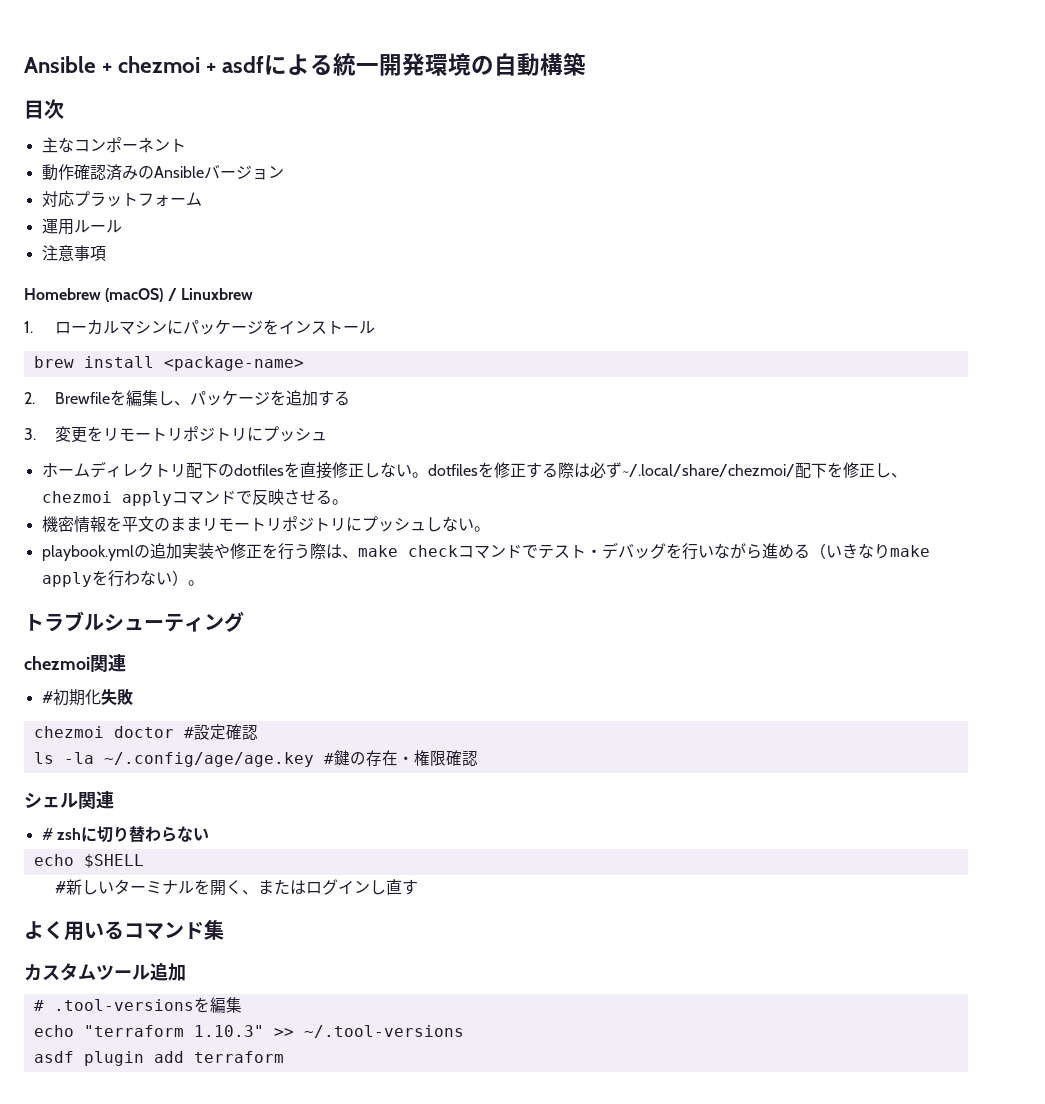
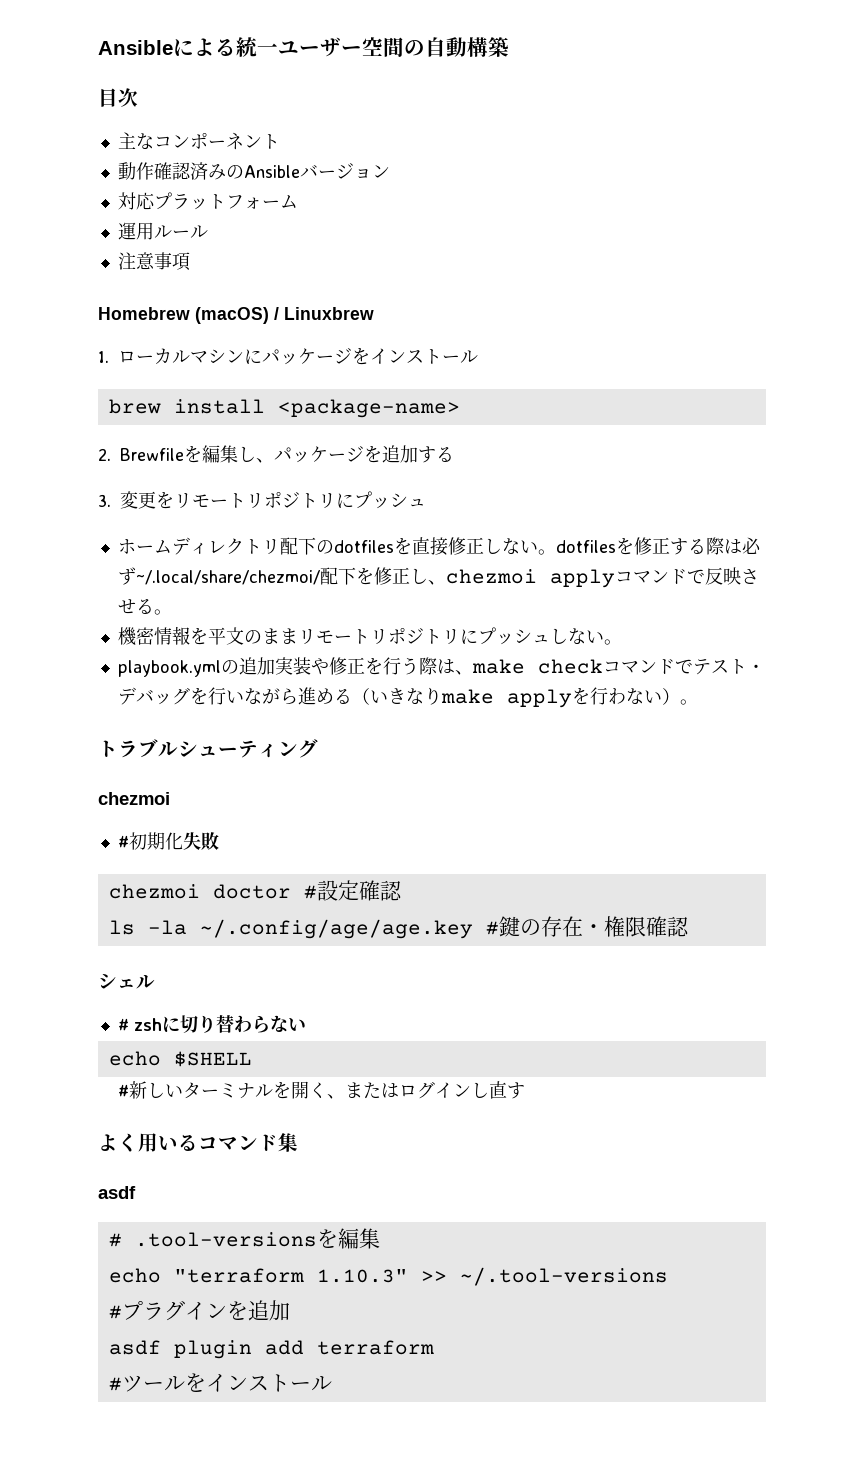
[24,53,472,76] Ansible + chezmoi + asdfによる統一開発環境 -> [98,37,404,57] Ansibleによる統一ユーザー空間
[90,654,126,672] 関連 -> (170, 798) none
[78,791,114,809] 関連 -> (155, 982) none
[24,963,186,981] カスタムツール追加 -> [98,1186,136,1199] asdf
(464, 1031) none -> [108,1300,290,1321] // #プラグインを追加
(284, 1057) none -> [108,1373,332,1392] // #ツールをインストール

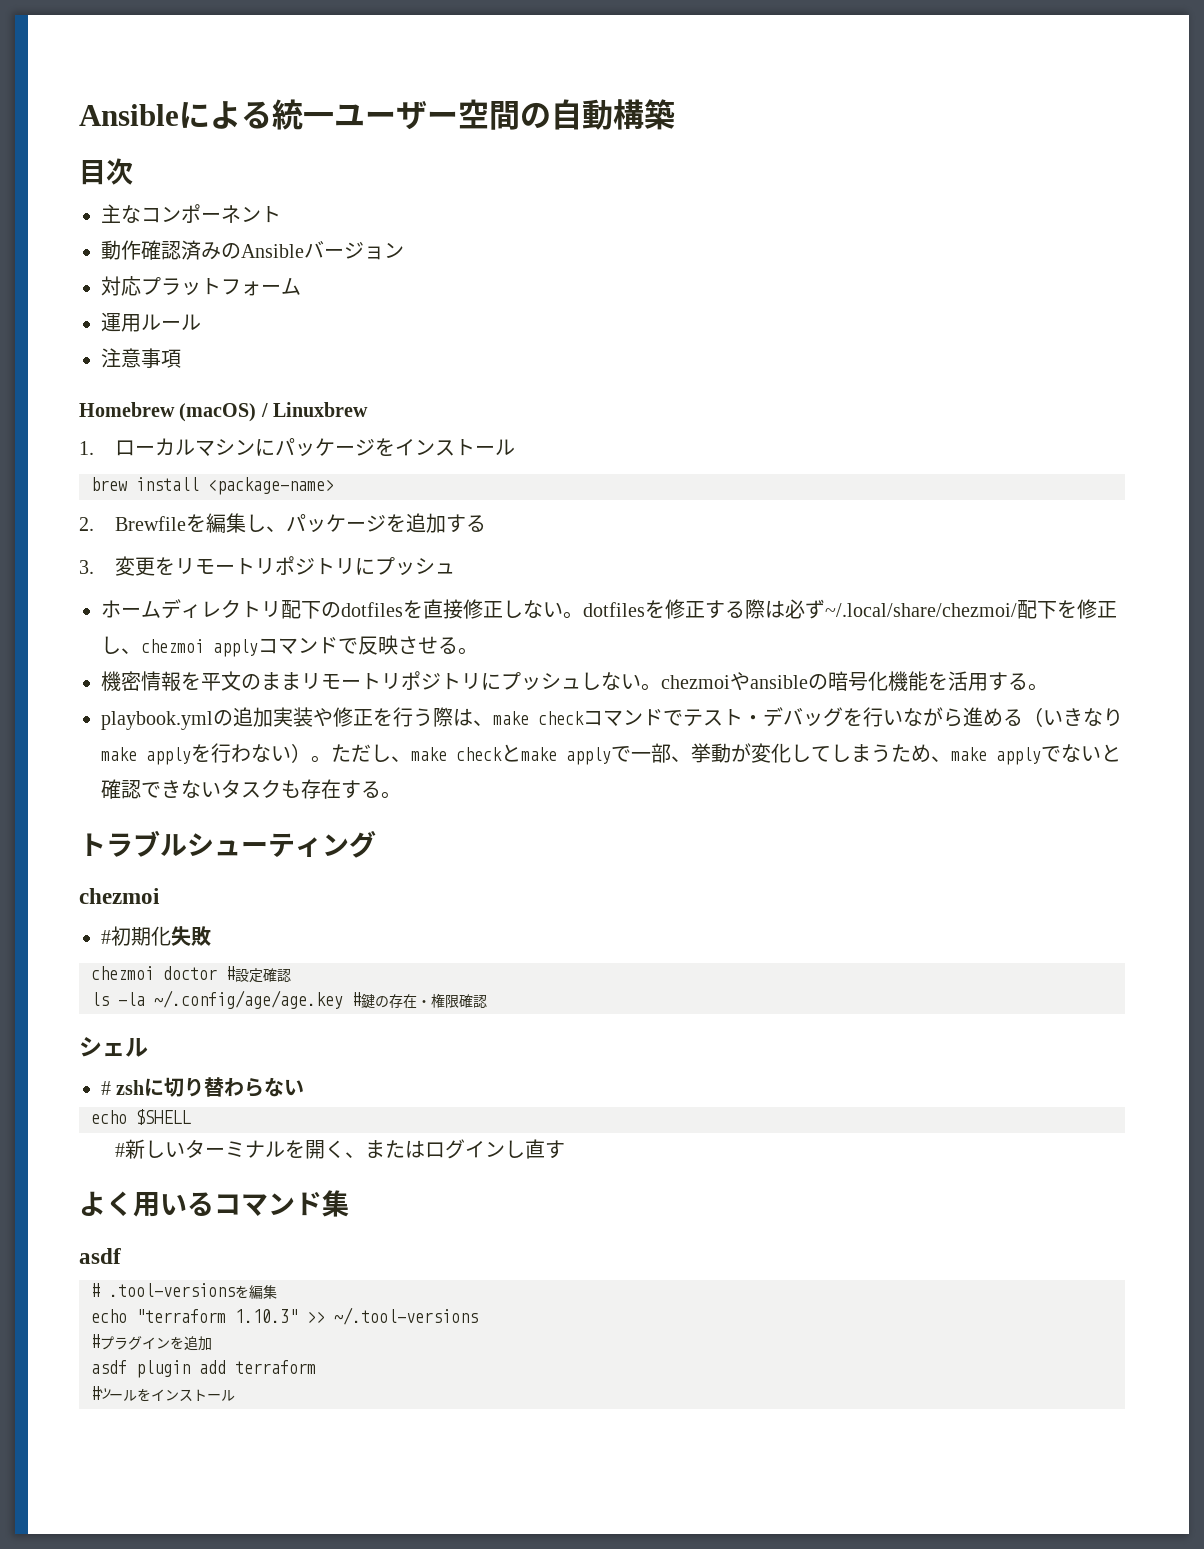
(622, 642) none -> [661,671,1048,691] chezmoiやansibleの暗号化機能を活用する。
(698, 702) none -> [331,743,1121,765] [101,779,401,799] ただし、make checkとmake applyで一部、挙動が変化してしまうため、make applyでないと確認できないタスクも存在する。

